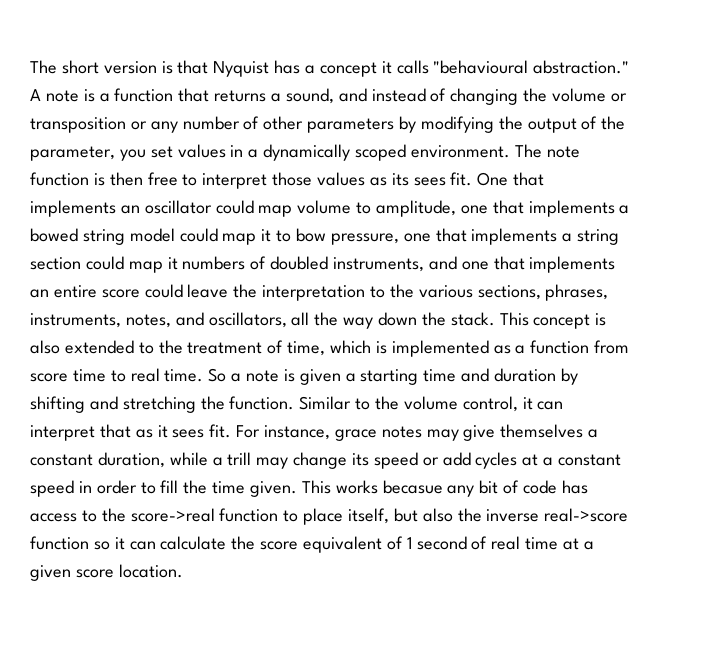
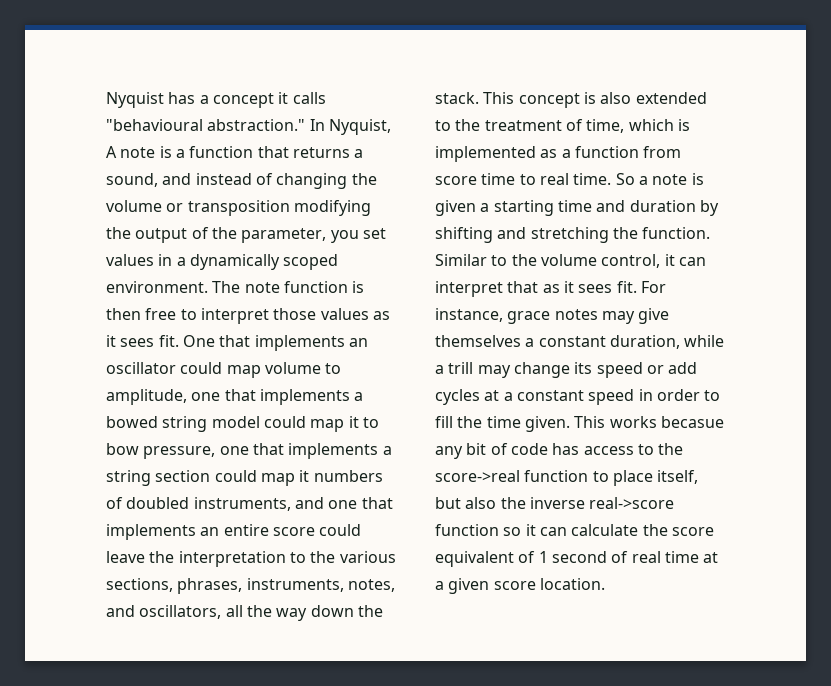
[30,60,209,74] The short version is that -> (106, 100) none
(630, 67) none -> [309,119,391,135] In Nyquist,
[130,116,417,133] or any number of other parameters by -> (290, 208) none
[391,173,409,186] its -> [106,335,116,347] it

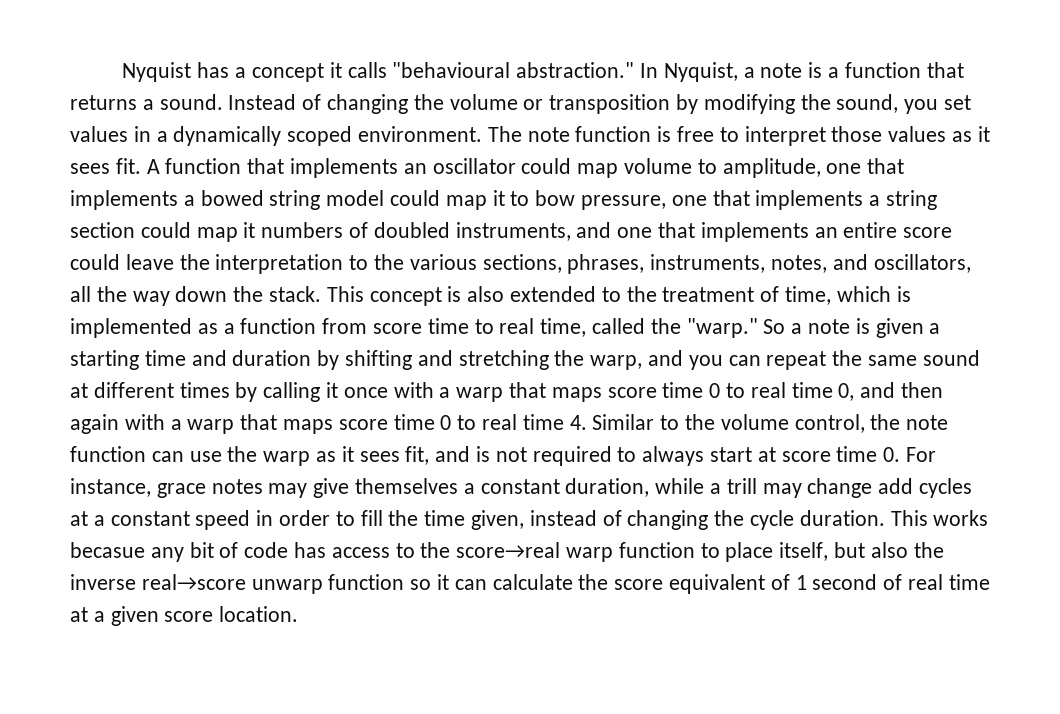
[106,146,117,158] A -> [743,67,755,78] a
[106,173,252,187] sound, and instead -> [159,94,297,110] sound. Instead
(290, 208) none -> [676,94,699,114] by
[135,227,327,243] output of the parameter, -> [836,94,899,113] sound,
[106,308,141,320] then -> (672, 134) none
[182,335,215,347] One -> [146,158,242,174] A function
[573,173,612,185] time. -> [540,318,758,338] time, called the "warp."
[642,227,711,239] function. -> [590,350,980,370] [70,382,944,402] [70,414,587,434] warp, and you can repeat the same sound at different times by calling it once with a warp that maps score time 0 to real time 0, and then again with a warp that maps score time 0 to real time 4.
[664,254,706,266] [435,281,637,297] it can interpret that as it sees fit. -> [870,414,949,430] [70,446,901,466] the note function can use the warp as it sees fit, and is not required to always start at score time 0.
[574,362,664,378] its speed or -> (873, 488) none
[524,416,570,432] given. -> [471,510,885,530] given, instead of changing the cycle duration.
[435,470,520,482] score->real -> [456,542,614,562] score→real warp
[589,497,675,509] real->score -> [141,574,323,594] real→score unwarp

